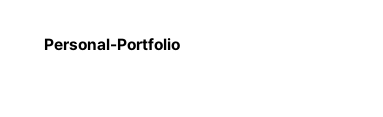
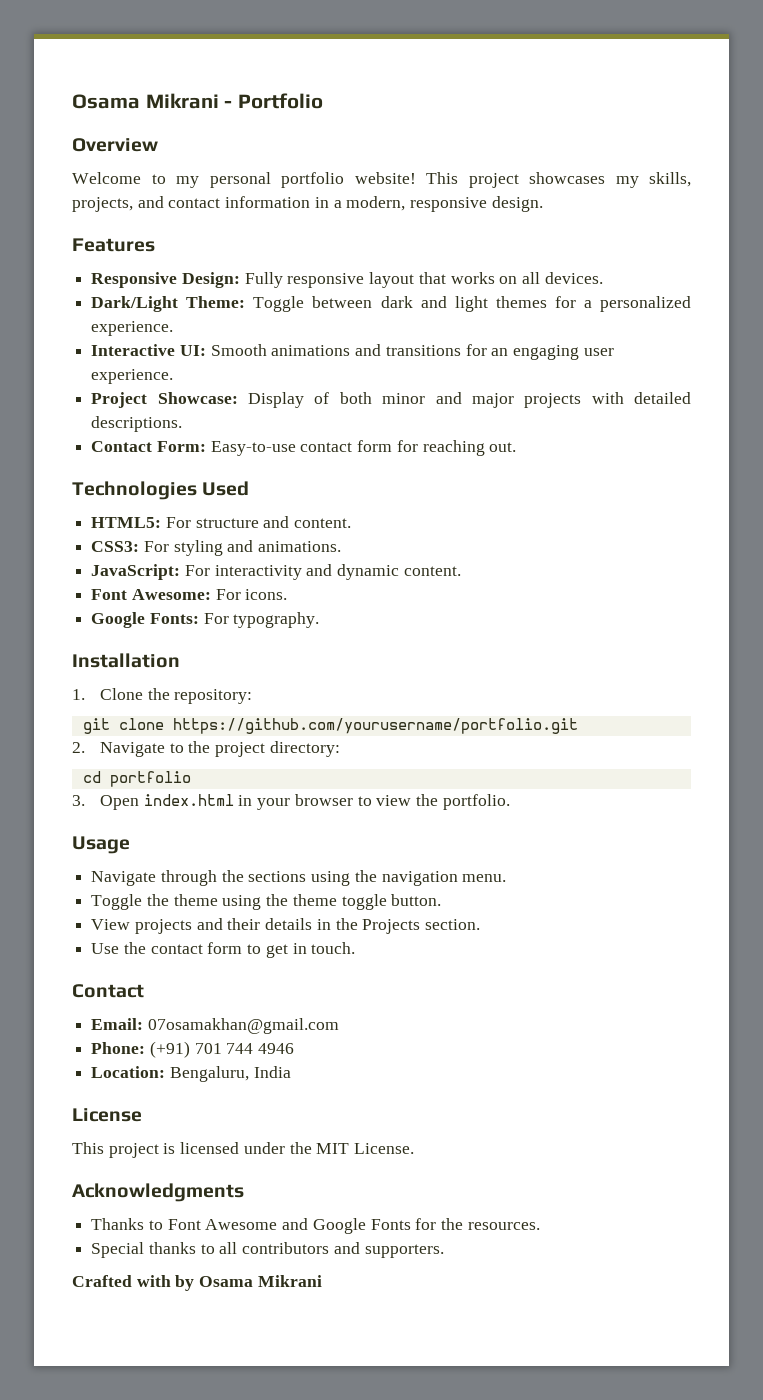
[44,38,180,51] Personal-Portfolio -> [72,93,323,109] [72,138,158,152] [72,172,691,188] [72,196,543,212] [72,238,155,252] [91,272,603,288] [91,296,691,312] [91,321,174,336] [91,344,614,360] [91,369,174,384] [91,392,691,408] [91,416,183,432] [91,440,517,456] [72,481,250,500] [91,516,352,528] [91,540,342,556] [91,564,461,580] [91,589,288,600] [91,612,320,628] [72,653,180,668] [72,688,253,704] [82,718,578,734] [72,741,340,757] [82,771,191,787] [72,794,510,810] [72,836,130,854] [91,870,507,886] [91,894,442,910] [91,918,481,934] [91,942,356,958] [72,984,144,998] [91,1018,339,1034] [91,1041,295,1058] [91,1066,291,1082] [72,1108,142,1122] [72,1142,415,1158] [72,1183,244,1202] [91,1218,540,1234] [91,1242,444,1258] [72,1275,322,1291] Osama Mikrani - Portfolio // Overview // Welcome to my personal portfolio website! This project showcases my skills, projects, and contact information in a modern, responsive design. // Features // Responsive Design: Fully responsive layout that works on all devices. // Dark/Light Theme: Toggle between dark and light themes for a personalized experience. // Interactive UI: Smooth animations and transitions for an engaging user experience. // Project Showcase: Display of both minor and major projects with detailed descriptions. // Contact Form: Easy-to-use contact form for reaching out. // Technologies Used // HTML5: For structure and content. // CSS3: For styling and animations. // JavaScript: For interactivity and dynamic content. // Font Awesome: For icons. // Google Fonts: For typography. // Installation // 1. Clone the repository: // git clone https://github.com/yourusername/portfolio.git // 2. Navigate to the project directory: // cd portfolio // 3. Open index.html in your browser to view the portfolio. // Usage // Navigate through the sections using the navigation menu. // Toggle the theme using the theme toggle button. // View projects and their details in the Projects section. // Use the contact form to get in touch. // Contact // Email: 07osamakhan@gmail.com // Phone: (+91) 701 744 4946 // Location: Bengaluru, India // License // This project is licensed under the MIT License. // Acknowledgments // Thanks to Font Awesome and Google Fonts for the resources. // Special thanks to all contributors and supporters. // Crafted with by Osama Mikrani

